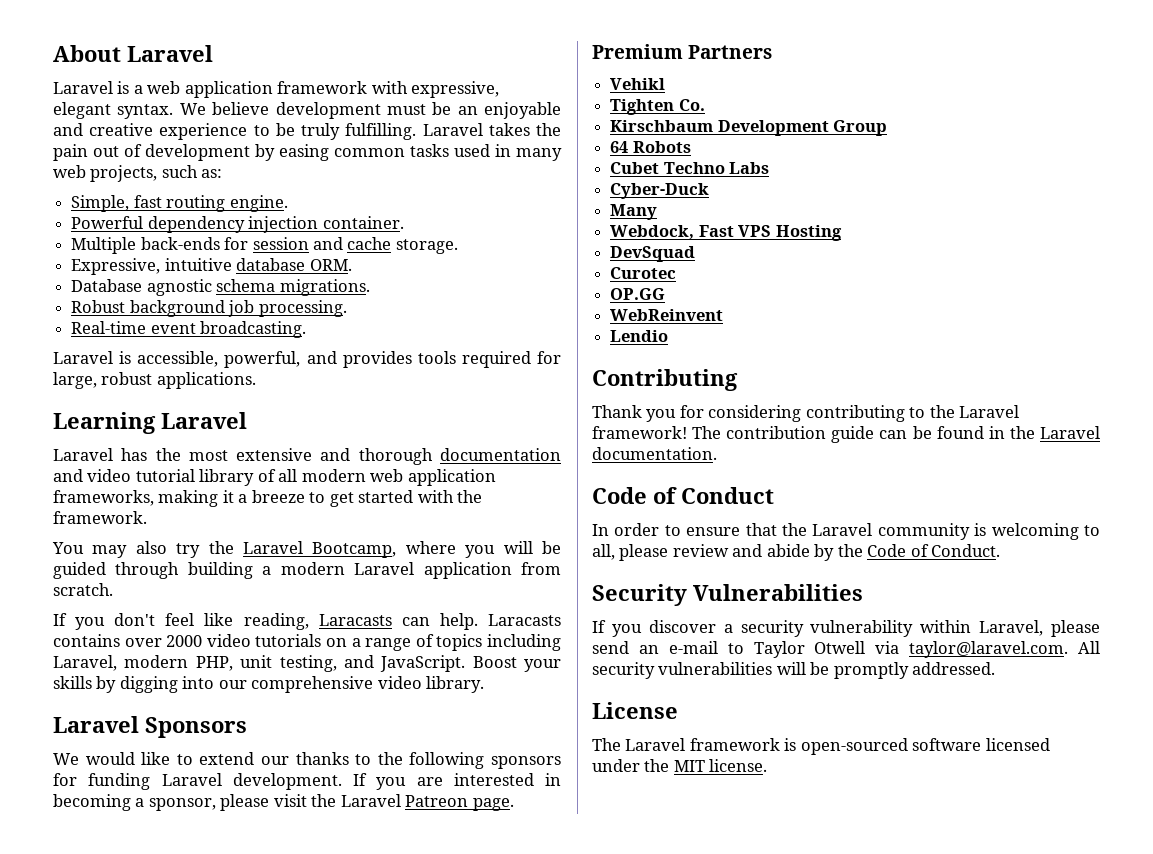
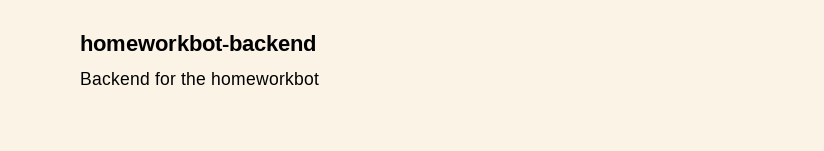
[53,45,213,62] [53,81,500,98] [53,102,561,119] [53,123,561,140] [53,144,562,161] [53,165,223,182] [71,195,288,212] [71,216,404,233] [71,237,458,254] [71,258,352,275] [71,279,370,296] [71,300,347,317] [71,321,307,338] [53,351,561,368] [53,372,256,389] [53,412,247,434] [53,448,561,465] [53,469,496,486] [53,490,483,507] [53,511,147,524] [52,541,561,558] [53,562,561,579] [53,583,113,596] [53,613,561,630] [53,634,562,651] [53,655,561,672] [53,676,485,693] [53,716,247,738] [53,752,562,769] [53,773,561,790] [53,794,514,811] [592,44,773,59] [610,78,666,90] [610,99,705,115] [610,120,888,136] [610,141,691,153] [610,162,770,174] [610,183,710,199] [610,204,658,220] [610,225,842,241] [610,246,696,262] [610,267,677,279] [610,288,666,300] [610,309,724,321] [610,330,669,342] [592,369,738,391] [592,405,1020,422] [592,426,1100,443] [592,447,717,460] [592,487,774,504] [592,523,1100,540] [592,544,1001,561] [592,584,863,606] [592,620,1100,637] [592,641,1100,658] [592,662,996,679] [592,702,678,719] [592,738,1050,755] [592,759,768,772] About Laravel // Laravel is a web application framework with expressive, elegant syntax. We believe development must be an enjoyable and creative experience to be truly fulfilling. Laravel takes the pain out of development by easing common tasks used in many web projects, such as: // Simple, fast routing engine. // Powerful dependency injection container. // Multiple back-ends for session and cache storage. // Expressive, intuitive database ORM. // Database agnostic schema migrations. // Robust background job processing. // Real-time event broadcasting. // Laravel is accessible, powerful, and provides tools required for large, robust applications. // Learning Laravel // Laravel has the most extensive and thorough documentation and video tutorial library of all modern web application frameworks, making it a breeze to get started with the framework. // You may also try the Laravel Bootcamp, where you will be guided through building a modern Laravel application from scratch. // If you don't feel like reading, Laracasts can help. Laracasts contains over 2000 video tutorials on a range of topics including Laravel, modern PHP, unit testing, and JavaScript. Boost your skills by digging into our comprehensive video library. // Laravel Sponsors // We would like to extend our thanks to the following sponsors for funding Laravel development. If you are interested in becoming a sponsor, please visit the Laravel Patreon page. // Premium Partners // Vehikl // Tighten Co. // Kirschbaum Development Group // 64 Robots // Cubet Techno Labs // Cyber-Duck // Many // Webdock, Fast VPS Hosting // DevSquad // Curotec // OP.GG // WebReinvent // Lendio // Contributing // Thank you for considering contributing to the Laravel framework! The contribution guide can be found in the Laravel documentation. // Code of Conduct // In order to ensure that the Laravel community is welcoming to all, please review and abide by the Code of Conduct. // Security Vulnerabilities // If you discover a security vulnerability within Laravel, please send an e-mail to Taylor Otwell via taylor@laravel.com. All security vulnerabilities will be promptly addressed. // License // The Laravel framework is open-sourced software licensed under the MIT license. -> [80,35,316,51] [80,72,319,85] homeworkbot-backend // Backend for the homeworkbot

